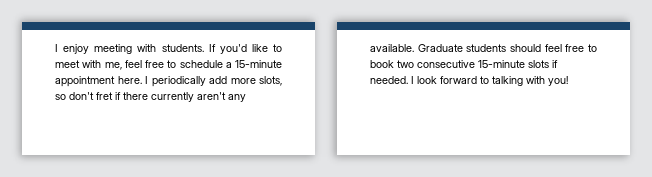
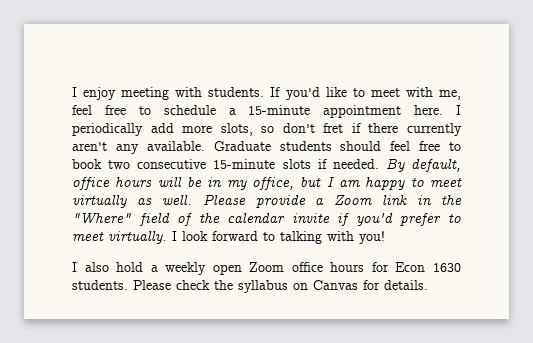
(408, 80) none -> [385,158,461,172] [72,177,462,190] [72,194,463,208] [72,212,461,226] [72,231,167,244] By default, office hours will be in my office, but I am happy to meet virtually as well. Please provide a Zoom link in the "Where" field of the calendar invite if you'd prefer to meet virtually.
(568, 81) none -> [72,262,461,275] [72,280,428,293] // I also hold a weekly open Zoom office hours for Econ 1630 students. Please check the syllabus on Canvas for details.

